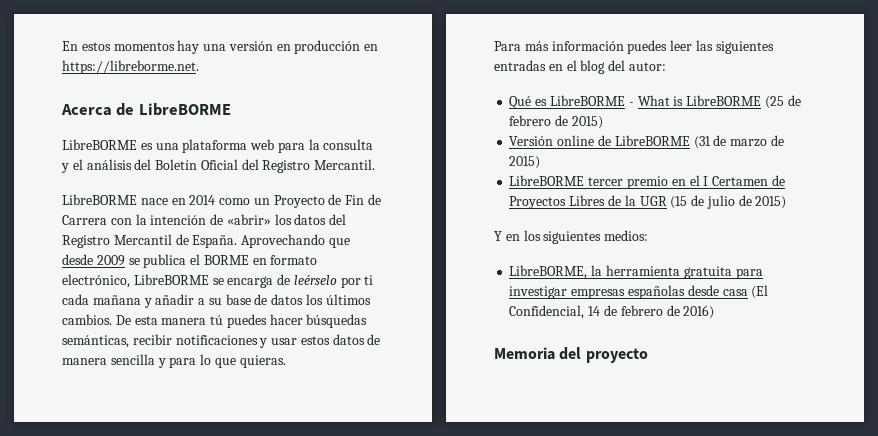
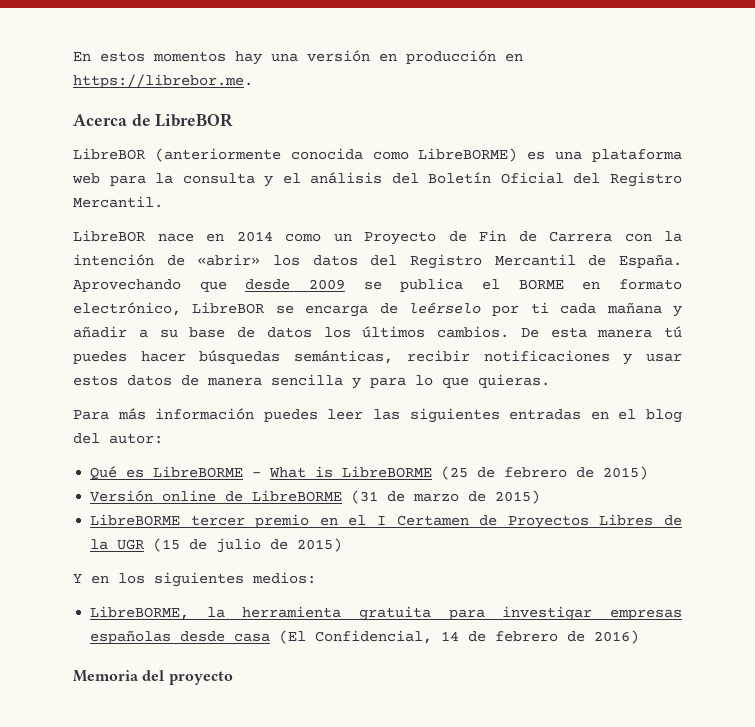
[62,60,199,74] https://libreborme.net. -> [73,74,253,88] https://librebor.me.
[138,103,231,116] [62,139,137,150] LibreBORME // LibreBORME -> [155,113,234,127] [73,148,518,162] LibreBOR // LibreBOR (anteriormente conocida como LibreBORME)
[62,194,137,205] LibreBORME -> [73,230,145,242] LibreBOR
[133,274,209,285] LibreBORME -> [192,302,265,314] LibreBOR

